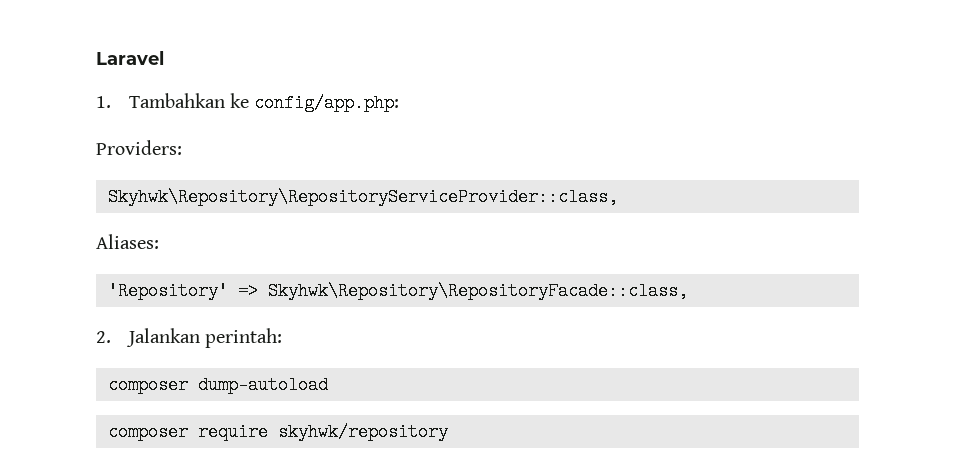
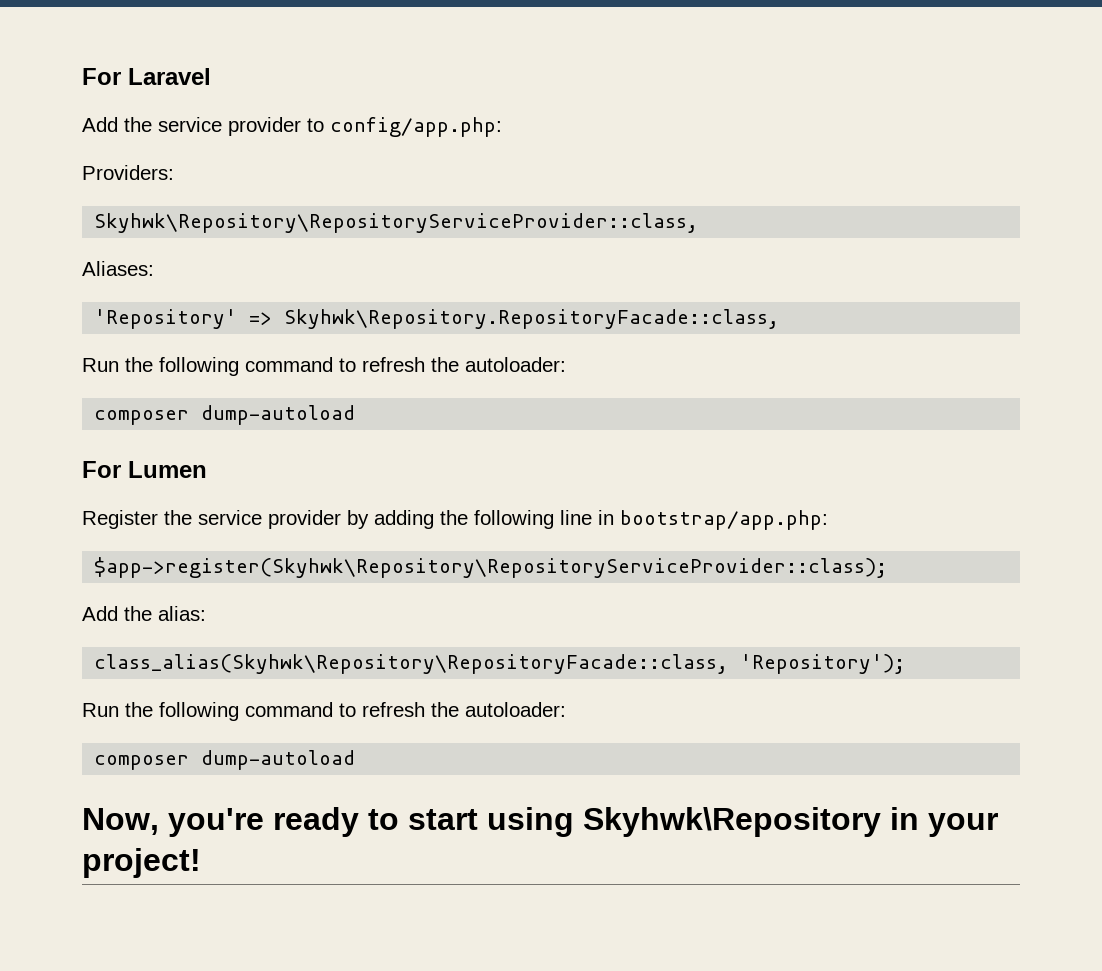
(96, 58) none -> [82,68,121,85] For
[96,93,249,108] 1. Tambahkan ke -> [82,117,324,136] Add the service provider to
[267,282,688,300] [96,328,282,348] [107,376,328,394] [107,423,448,441] Skyhwk\Repository\RepositoryFacade::class, // 2. Jalankan perintah: // composer dump-autoload // composer require skyhwk/repository -> [284,309,780,329] [82,357,566,376] [94,405,356,425] [82,461,207,478] [82,510,828,530] [94,557,888,578] [82,606,206,621] [94,654,906,674] [82,702,566,721] [94,750,356,770] [82,807,998,837] [82,848,201,878] Skyhwk\Repository.RepositoryFacade::class, // Run the following command to refresh the autoloader: // composer dump-autoload // For Lumen // Register the service provider by adding the following line in bootstrap/app.php: // $app->register(Skyhwk\Repository\RepositoryServiceProvider::class); // Add the alias: // class_alias(Skyhwk\Repository\RepositoryFacade::class, 'Repository'); // Run the following command to refresh the autoloader: // composer dump-autoload // Now, you're ready to start using Skyhwk\Repository in your project!

